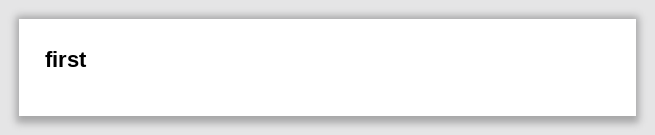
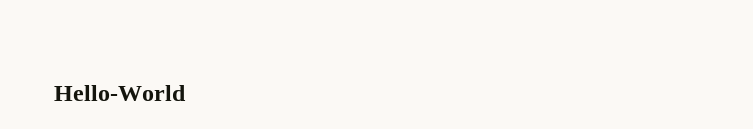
[45,51,87,67] first -> [54,85,186,101] Hello-World

